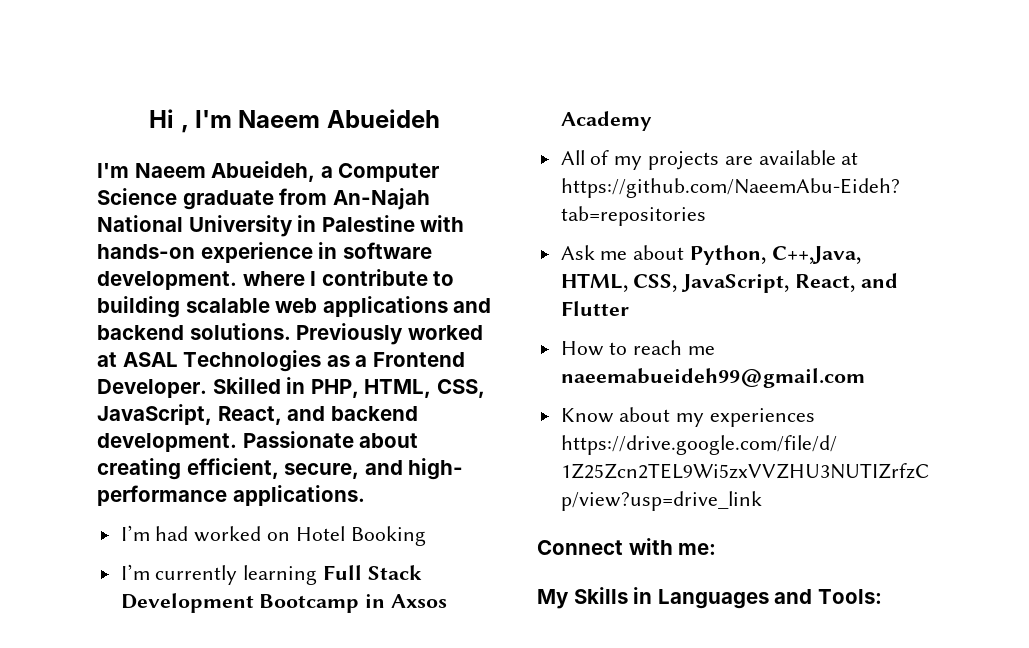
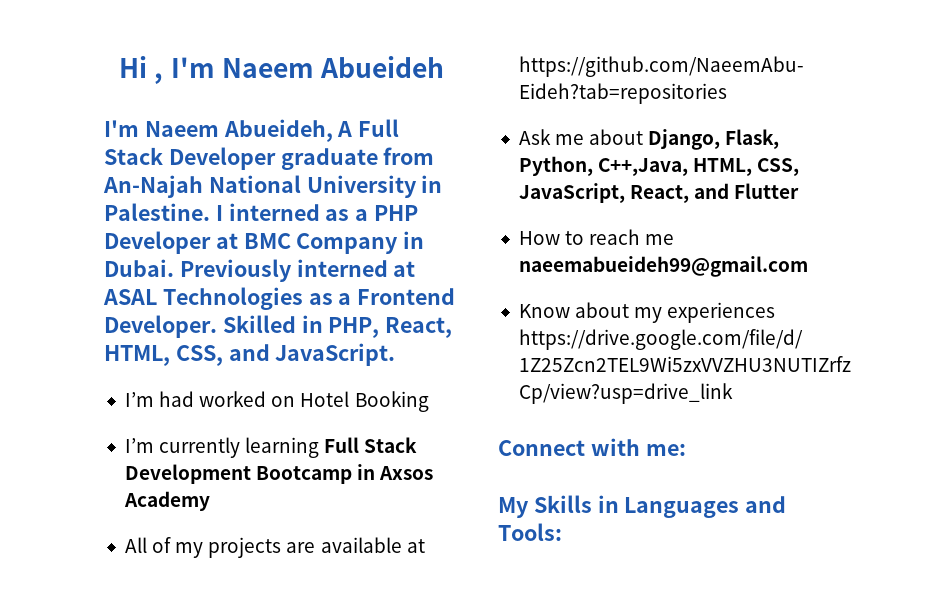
[320,163,440,182] [97,188,177,205] a Computer Science -> [337,119,400,137] [104,147,276,170] A Full Stack Developer
[321,215,465,232] [97,242,432,263] [97,269,455,290] [97,296,492,318] [97,323,483,345] Palestine with hands-on experience in software development. where I contribute to building scalable web applications and backend solutions. Previously worked -> [104,203,419,221] [104,231,425,254] [104,259,388,282] Palestine. I interned as a PHP Developer at BMC Company in Dubai. Previously interned
[364,379,485,398] [97,404,418,425] [97,431,419,452] [97,458,464,480] [97,485,365,506] HTML, CSS, JavaScript, React, and backend development. Passionate about creating efficient, secure, and high- performance applications. -> [385,317,453,338] [104,343,396,366] React, HTML, CSS, and JavaScript.
(685, 252) none -> [648,129,780,150] Django, Flask,

